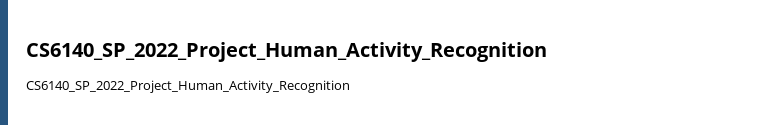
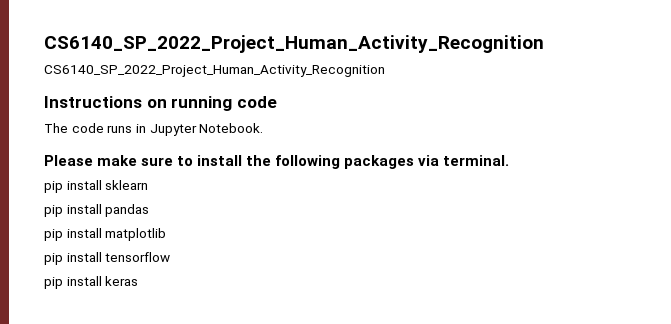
(350, 86) none -> [44,96,277,111] [44,123,264,136] [44,155,510,169] [44,180,149,193] [44,204,150,217] [44,228,167,241] [44,252,171,265] [44,276,139,289] // Instructions on running code // The code runs in Jupyter Notebook. // Please make sure to install the following packages via terminal. // pip install sklearn // pip install pandas // pip install matplotlib // pip install tensorflow // pip install keras

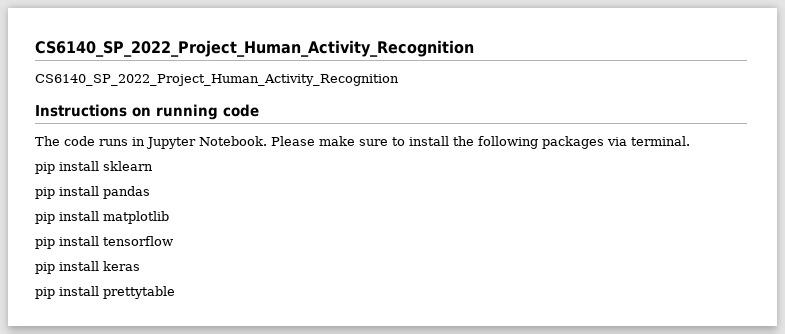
(264, 128) // -> (267, 141) none
(139, 281) none -> [35,286,175,299] // pip install prettytable

